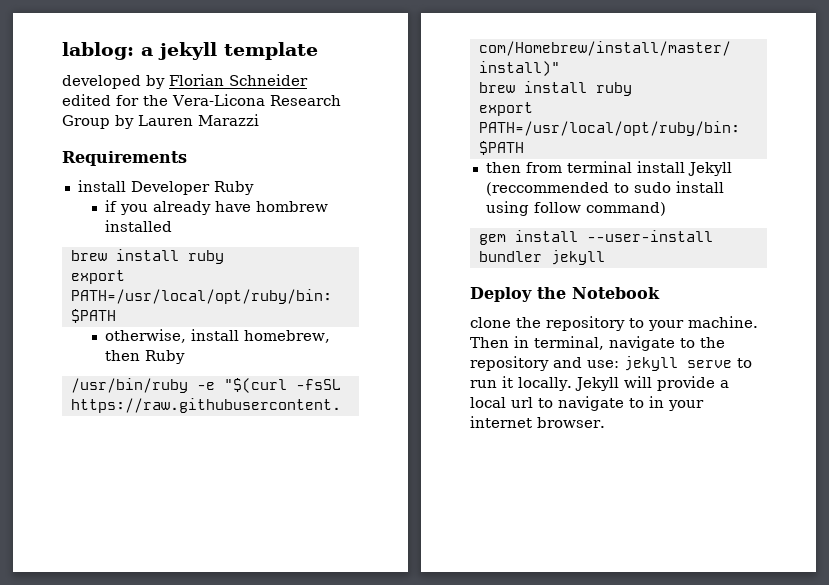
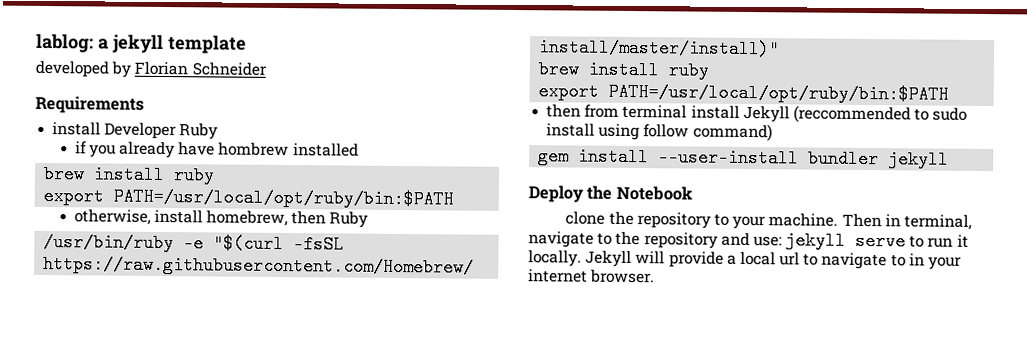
[62,94,341,106] [62,114,259,129] edited for the Vera-Licona Research Group by Lauren Marazzi -> (267, 69) none

